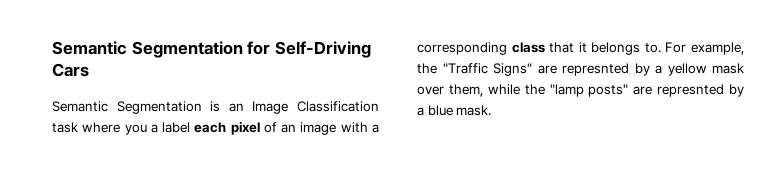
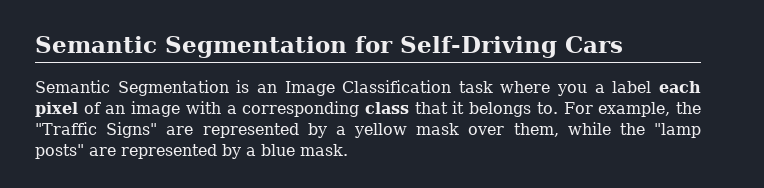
[562,63,629,76] represnted -> [202,123,299,138] represented
[657,84,725,97] represnted -> [121,144,217,159] represented

